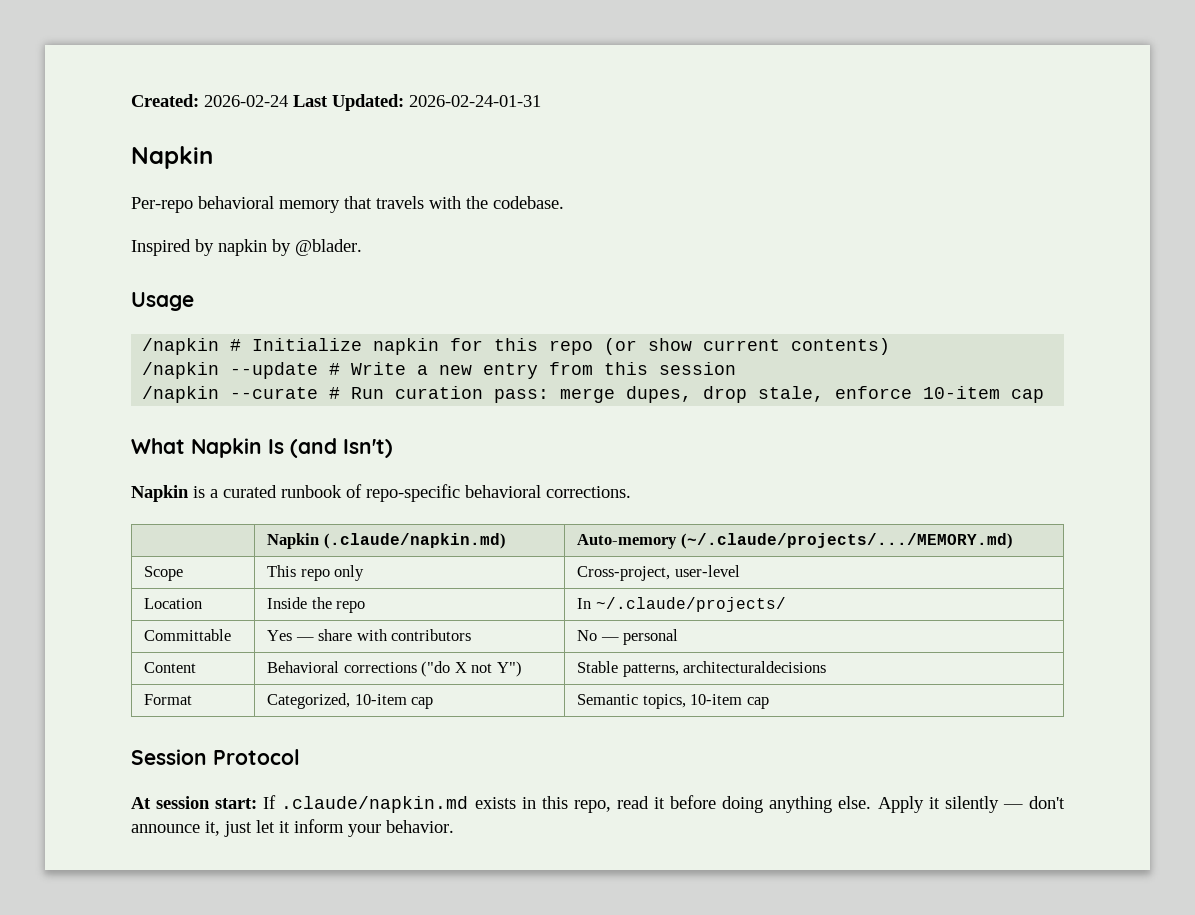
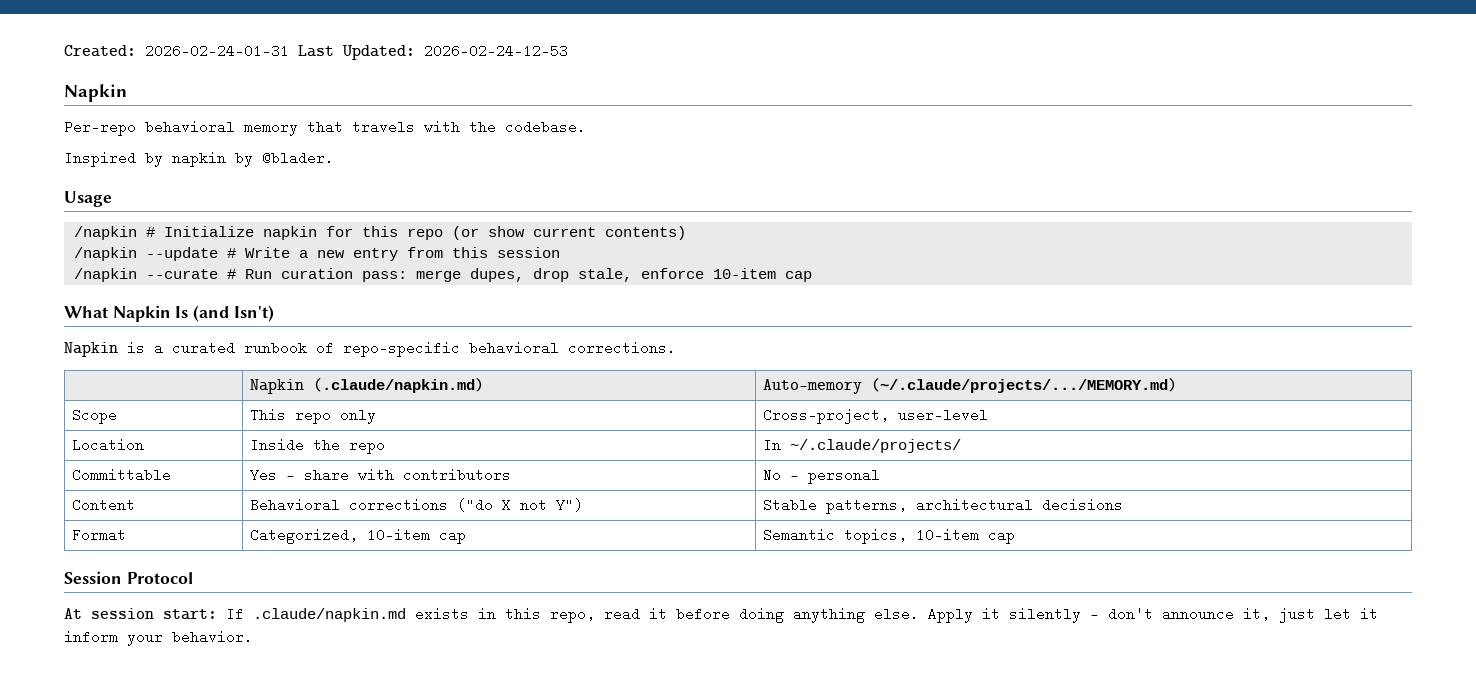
[204,95,288,107] 2026-02-24 -> [145,44,289,58] 2026-02-24-01-31
[409,95,541,107] 2026-02-24-01-31 -> [424,44,568,58] 2026-02-24-12-53
[683,661,827,673] architecturaldecisions -> [916,498,1124,512] architectural decisions

